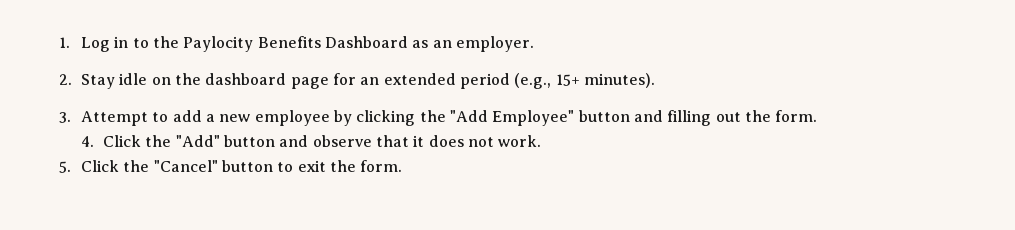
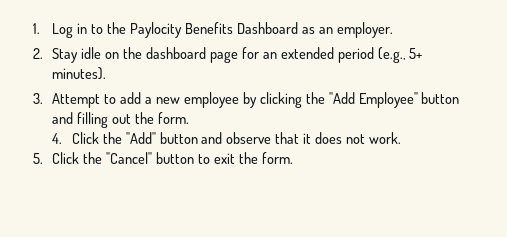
[555,74,580,86] 15+ -> [409,48,423,59] 5+

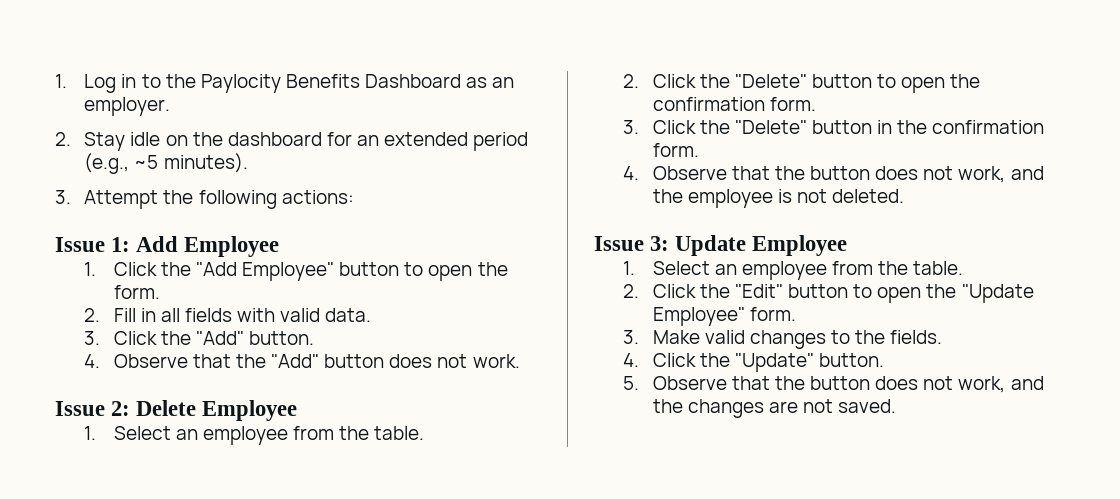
[209,51,238,63] page -> (322, 139) none
[409,48,423,59] 5+ -> [134,155,159,169] ~5
[104,92,302,108] to add a new employee by clicking -> [163,190,354,209] [55,236,280,257] [84,262,157,276] the following actions: // Issue 1: Add Employee // 1. Click
[52,112,132,128] and filling out -> [404,262,473,281] to open
[52,132,401,144] [33,152,293,164] 4. Click the "Add" button and observe that it does not work. // 5. Click the "Cancel" button to exit the form. -> [84,308,372,322] [84,331,315,345] [84,354,520,368] [55,400,298,421] [84,426,425,445] [623,74,981,93] [652,97,816,111] [623,120,1045,134] [652,143,699,157] [623,166,1044,183] [652,189,905,208] [594,235,848,256] [623,261,964,280] [623,284,1034,303] [652,307,796,326] [623,330,943,349] [623,353,885,372] [623,376,1044,393] [652,399,897,418] 2. Fill in all fields with valid data. // 3. Click the "Add" button. // 4. Observe that the "Add" button does not work. // Issue 2: Delete Employee // 1. Select an employee from the table. // 2. Click the "Delete" button to open the confirmation form. // 3. Click the "Delete" button in the confirmation form. // 4. Observe that the button does not work, and the employee is not deleted. // Issue 3: Update Employee // 1. Select an employee from the table. // 2. Click the "Edit" button to open the "Update Employee" form. // 3. Make valid changes to the fields. // 4. Click the "Update" button. // 5. Observe that the button does not work, and the changes are not saved.

